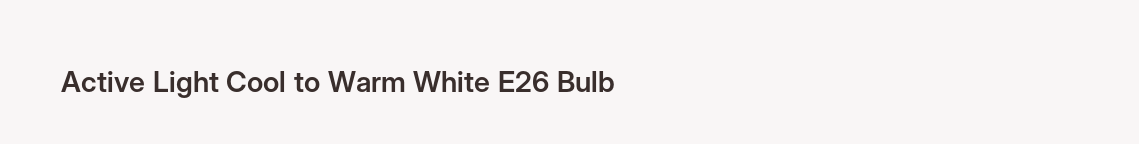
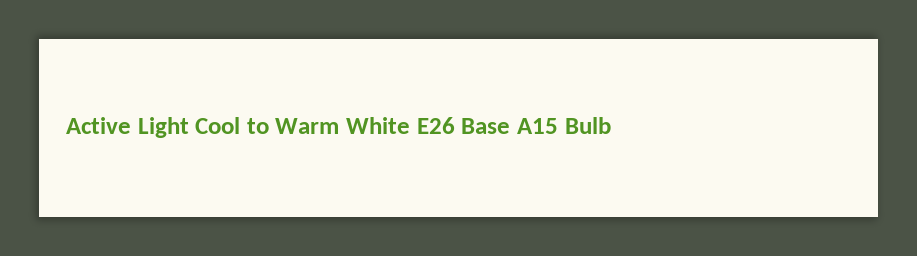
(550, 81) none -> [461,118,558,134] Base A15

